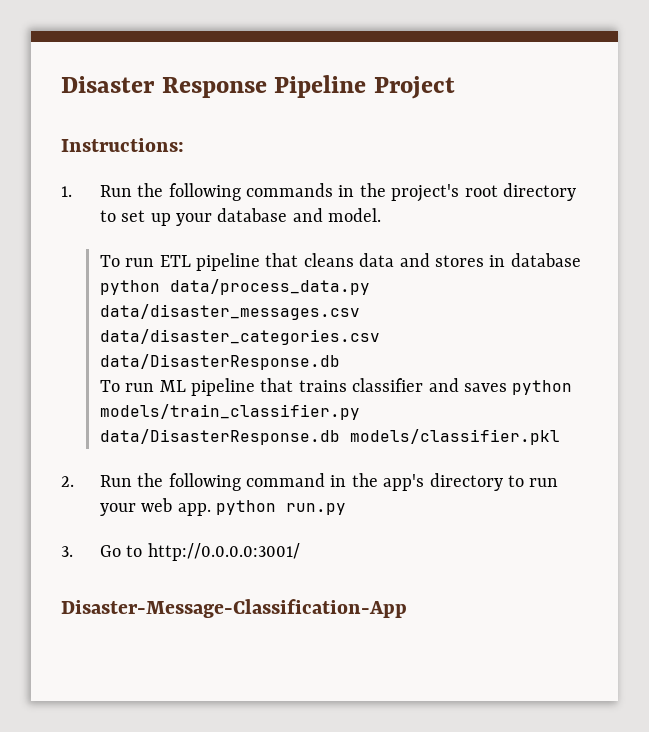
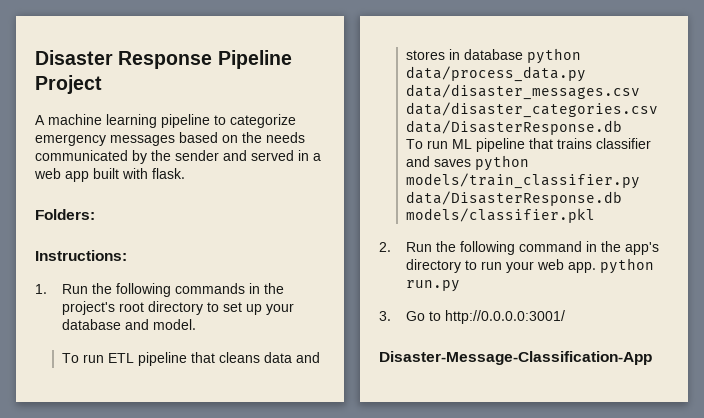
(455, 87) none -> [35,114,296,128] [35,132,305,146] [35,150,321,164] [34,168,185,182] [35,209,95,220] // A machine learning pipeline to categorize emergency messages based on the needs communicated by the sender and served in a web app built with flask. // Folders:

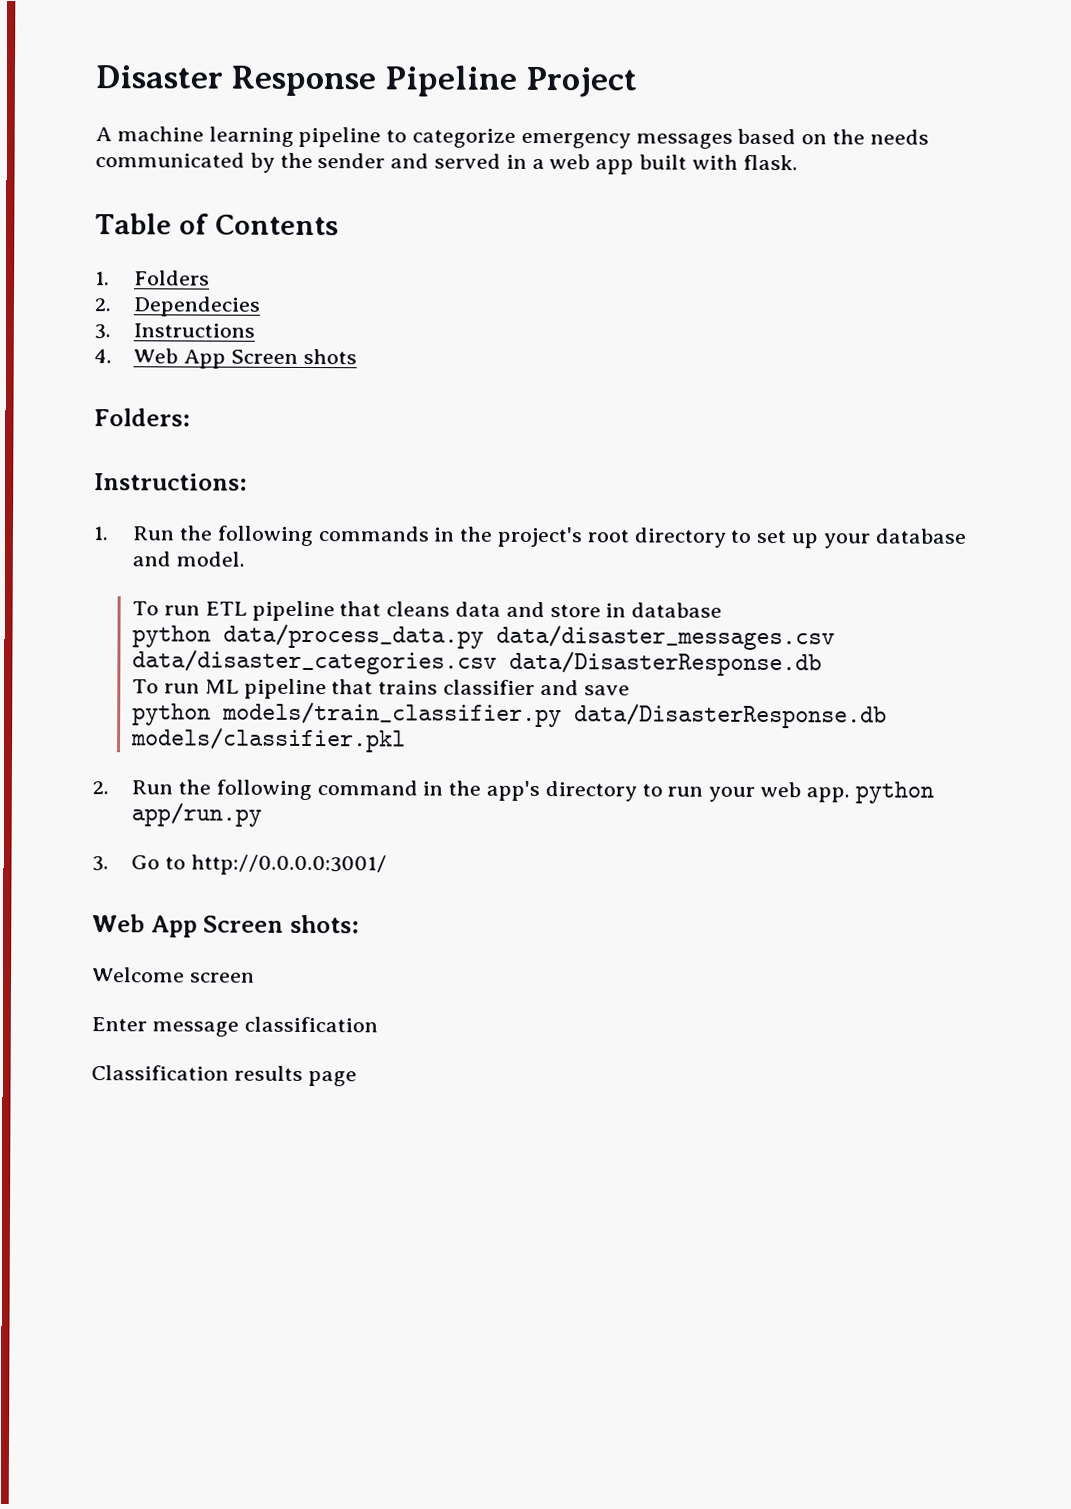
(185, 173) none -> [95,213,339,236] [95,270,211,286] [94,296,261,317] [94,323,256,340] [94,348,357,369] // Table of Contents // 1. Folders // 2. Dependecies // 3. Instructions // 4. Web App Screen shots
[406,50,446,60] stores -> [549,604,601,618] store
(524, 54) none -> (723, 610) //
[434,159,472,167] saves -> [583,685,630,696] save //
[406,280,461,292] run.py -> [131,802,263,827] app/run.py
[379,351,652,365] Disaster-Message-Classification-App -> [92,914,361,938] [92,967,255,983] [91,1016,378,1037] [91,1065,357,1087] Web App Screen shots: // Welcome screen // Enter message classification // Classification results page

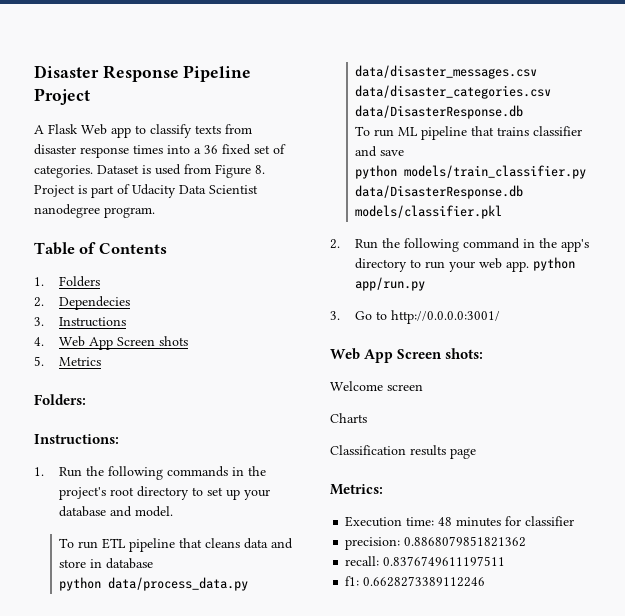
[116,126,929,149] [95,152,798,175] machine learning pipeline to categorize emergency messages based on the needs communicated by the sender and served in a web app built with flask. -> [48,124,252,138] [34,144,286,158] [34,164,265,178] [34,184,258,198] [34,204,155,218] Flask Web app to classify texts from disaster response times into a 36 fixed set of categories. Dataset is used from Figure 8. Project is part of Udacity Data Scientist nanodegree program.
(357, 356) none -> [34,356,102,366] // 5. Metrics
[91,1016,378,1037] Enter message classification -> [330,413,367,423] Charts
(357, 1079) none -> [330,484,383,495] [345,516,575,527] [345,536,527,550] [345,556,506,566] [345,576,486,587] // Metrics: // Execution time: 48 minutes for classifier // precision: 0.8868079851821362 // recall: 0.8376749611197511 // f1: 0.6628273389112246

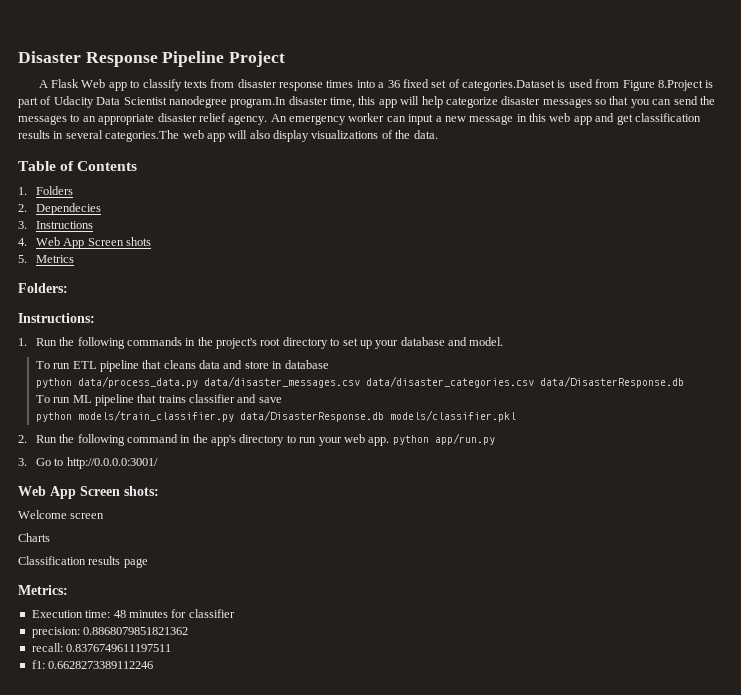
[34,165,139,178] categories. Dataset -> [462,80,556,91] categories.Dataset
[255,165,265,174] [34,185,75,197] 8. Project -> [657,80,703,91] 8.Project
[104,207,155,218] program. -> [230,96,715,108] [18,113,701,125] [18,130,438,142] program.In disaster time, this app will help categorize disaster messages so that you can send the messages to an appropriate disaster relief agency. An emergency worker can input a new message in this web app and get classification results in several categories.The web app will also display visualizations of the data.

